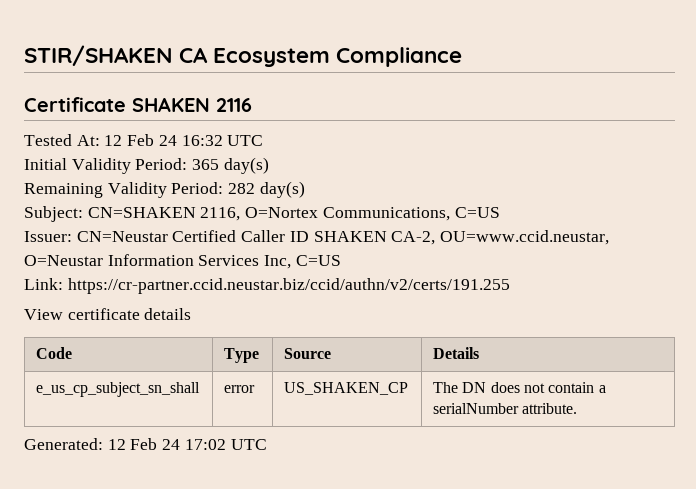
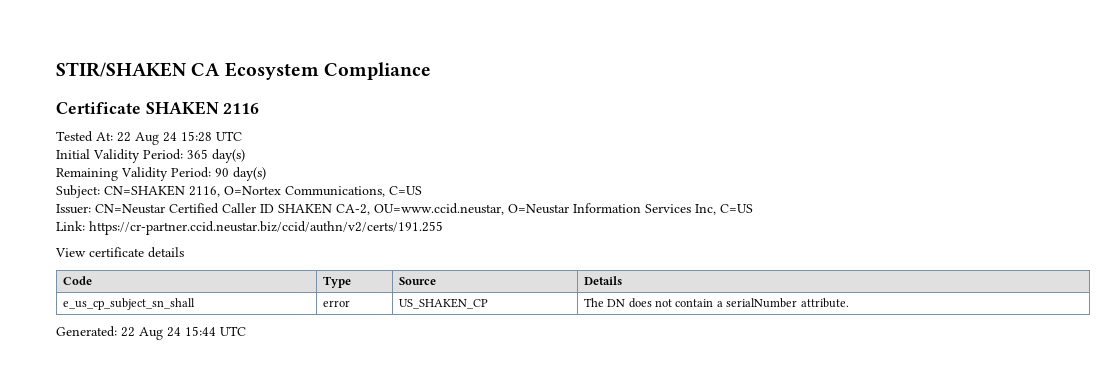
[104,134,223,146] 12 Feb 24 16:32 -> [117,131,212,145] 22 Aug 24 15:28
[228,183,256,194] 282 -> [215,168,229,177] 90
[107,438,226,450] 12 Feb 24 17:02 -> [121,326,216,340] 22 Aug 24 15:44

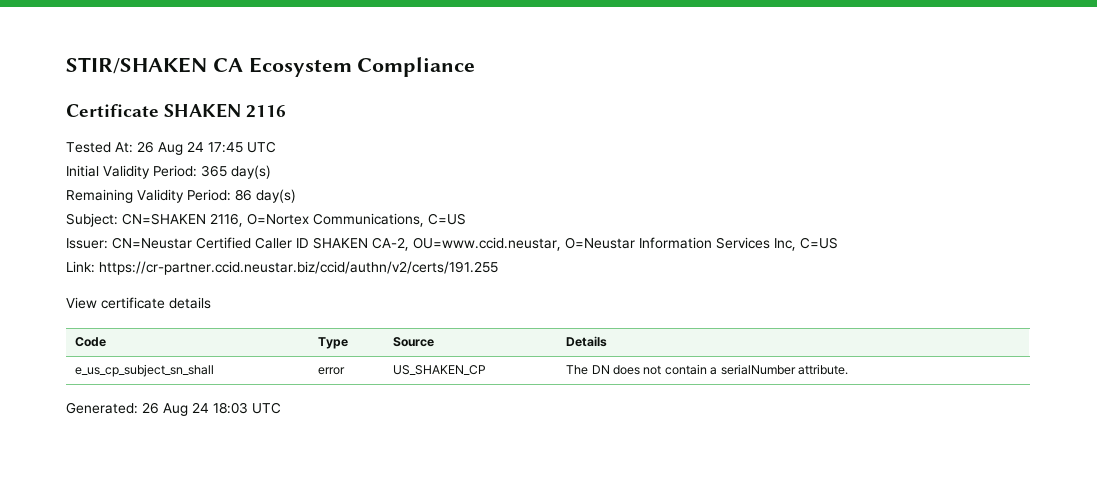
[117,131,212,145] 22 Aug 24 15:28 -> [137,141,243,155] 26 Aug 24 17:45
[215,168,229,177] 90 -> [235,189,252,201] 86
[121,326,216,340] 22 Aug 24 15:44 -> [142,402,248,416] 26 Aug 24 18:03

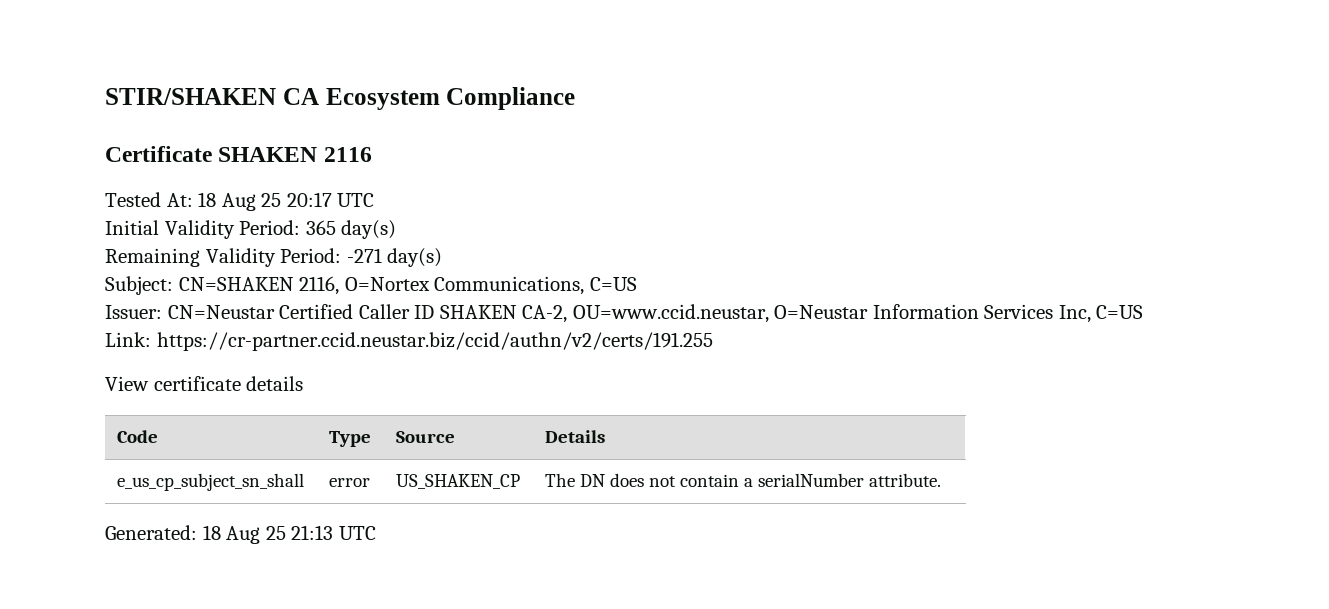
[137,141,243,155] 26 Aug 24 17:45 -> [198,192,332,211] 18 Aug 25 20:17
[235,189,252,201] 86 -> [346,248,382,263] -271
[142,402,248,416] 26 Aug 24 18:03 -> [202,525,334,544] 18 Aug 25 21:13

